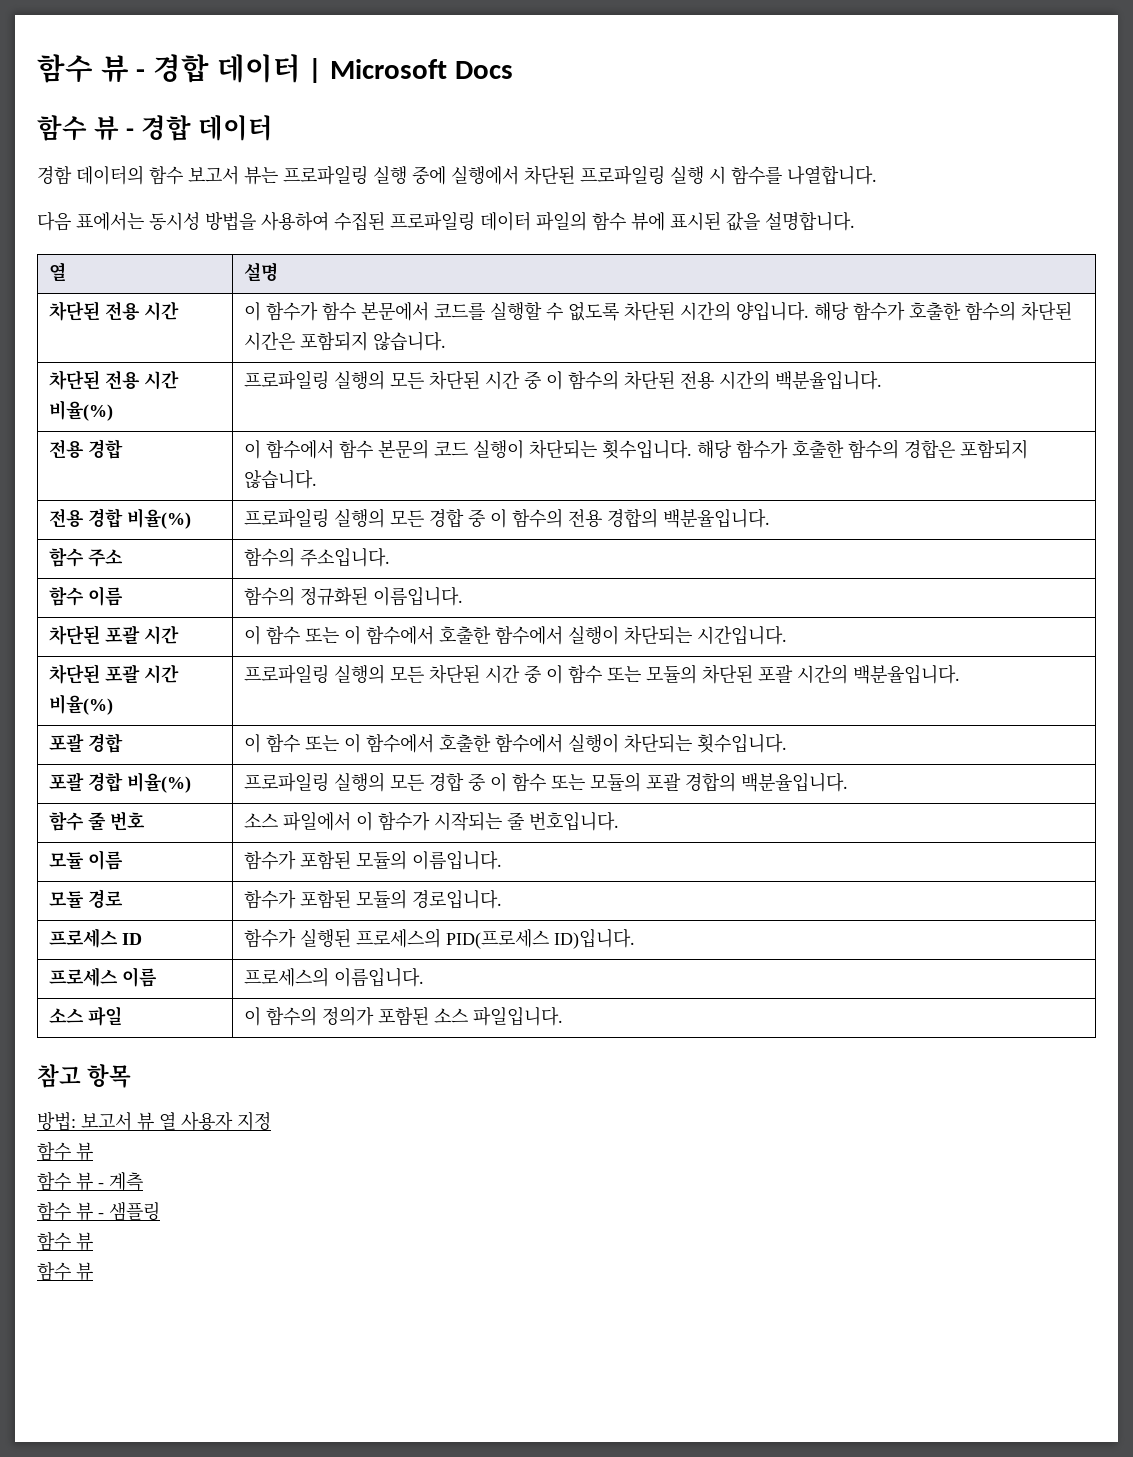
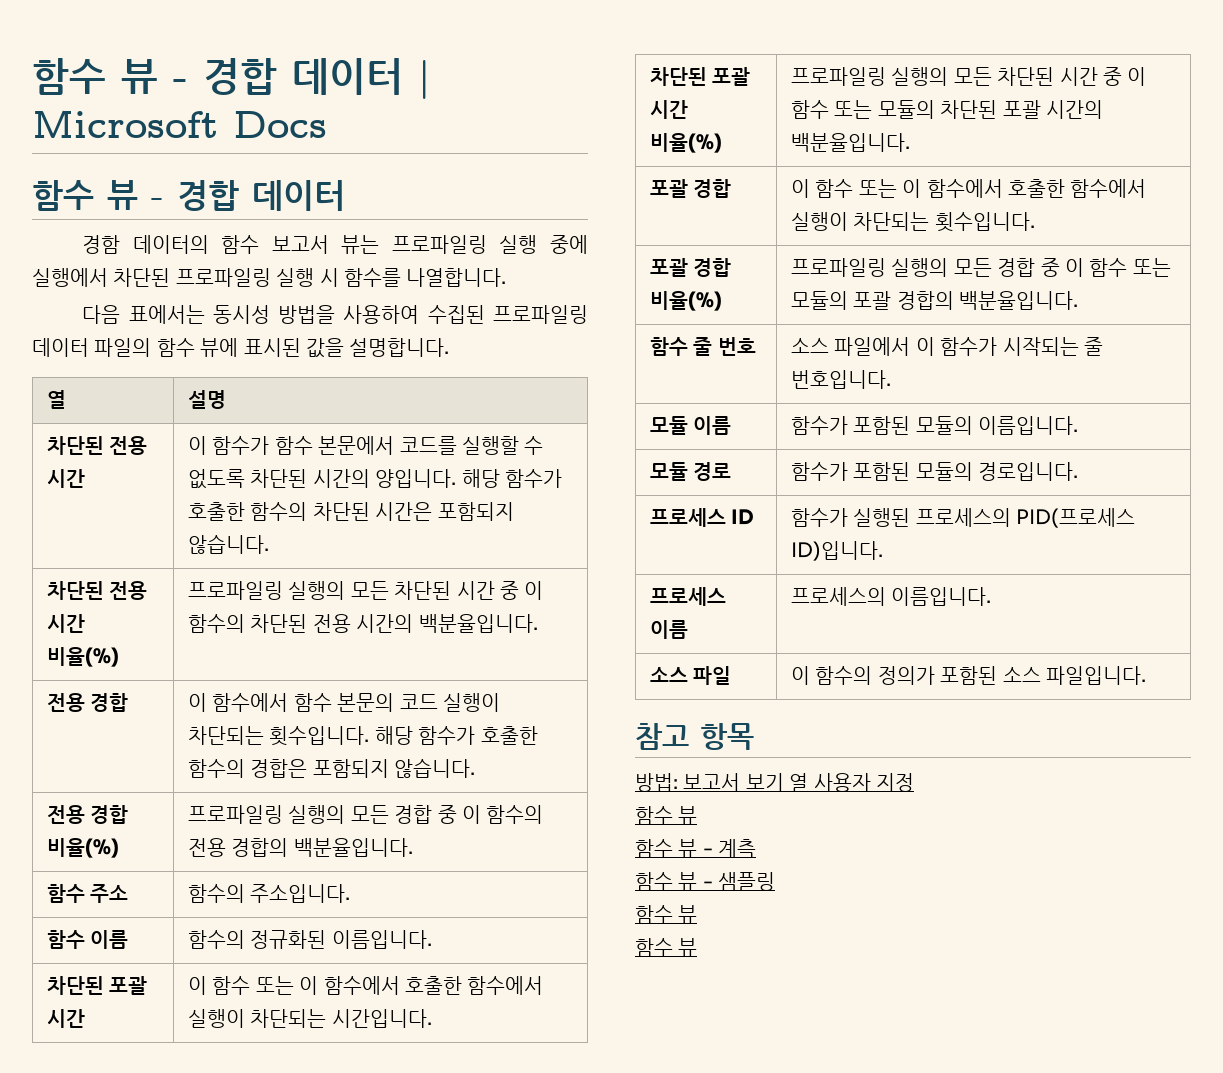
[137,1112,154,1131] 뷰 -> [745,773,784,792] 보기

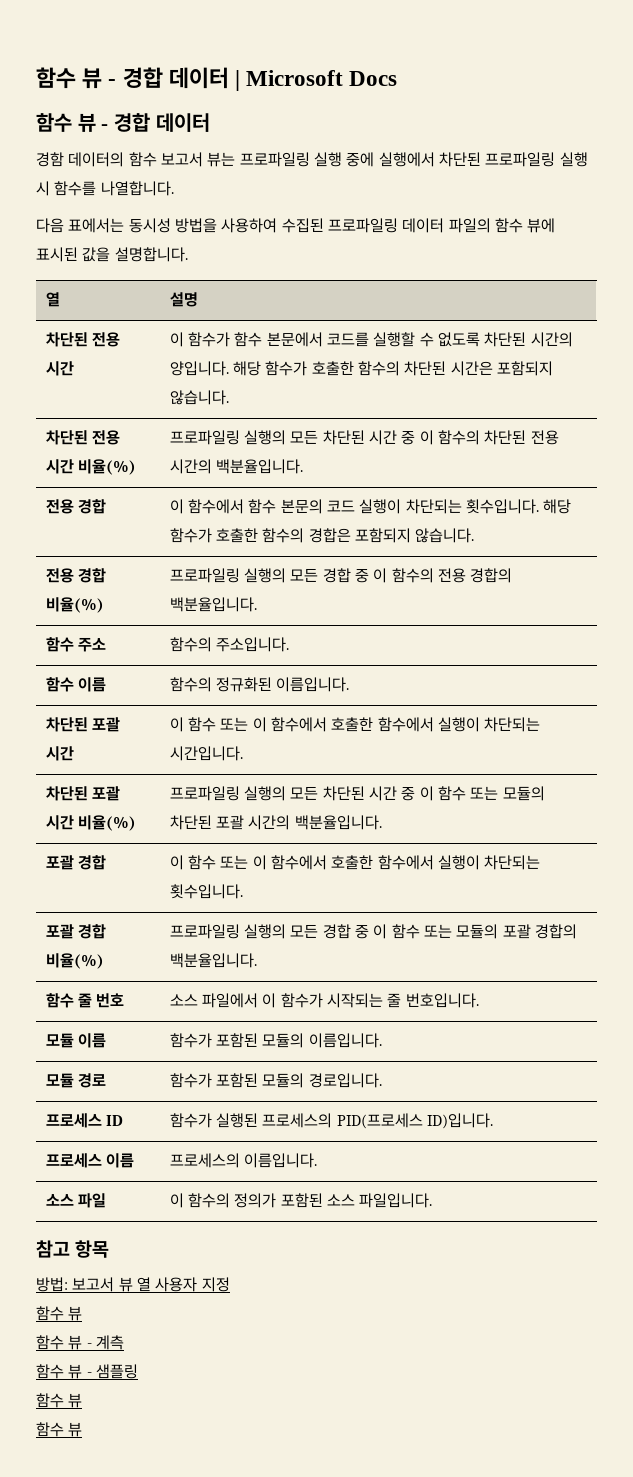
[745,773,784,792] 보기 -> [118,1277,133,1292] 뷰

